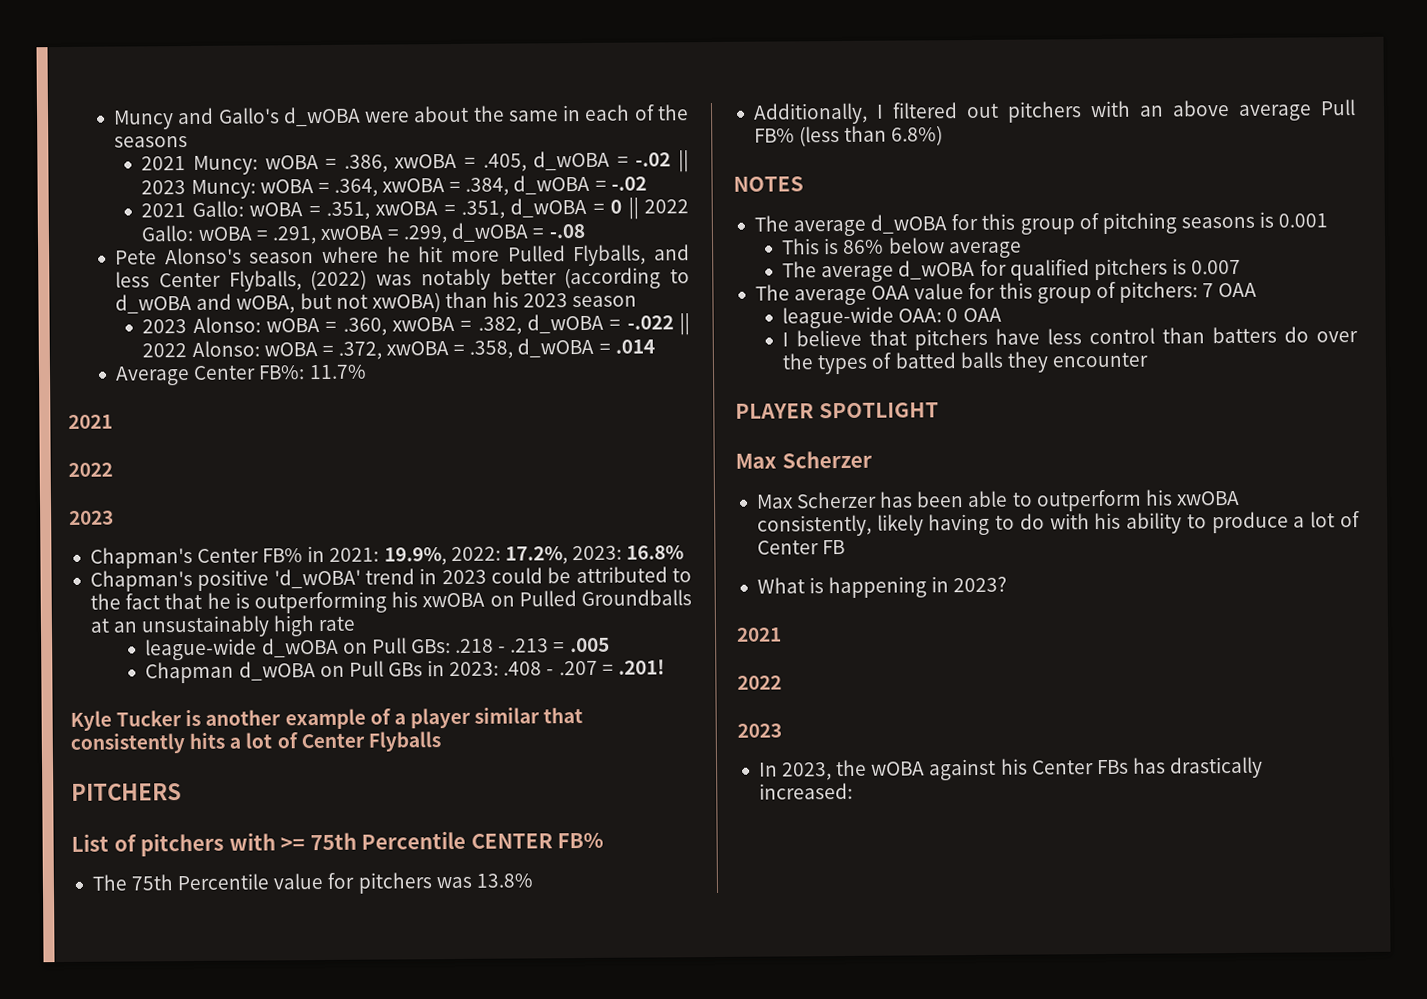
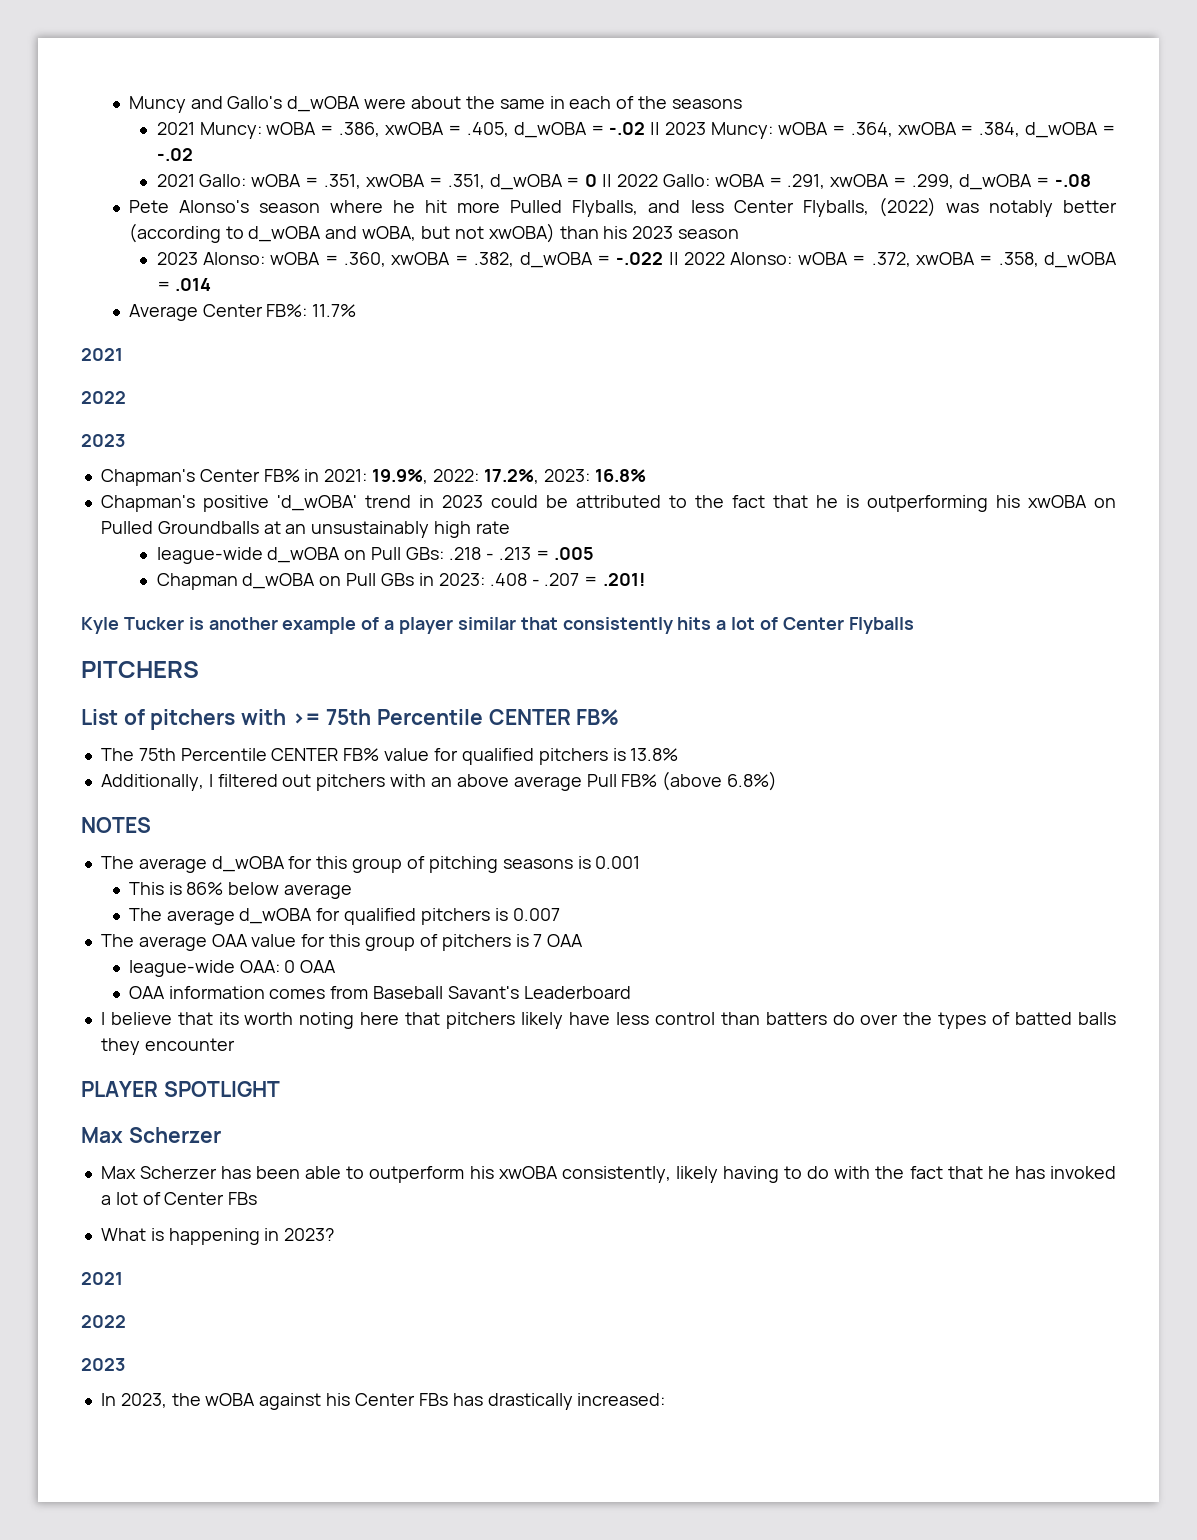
[273,872,472,894] value for pitchers was -> [271,748,626,765] CENTER FB% value for qualified pitchers is
[799,125,888,147] (less than -> [662,771,723,791] (above
[1118,281,1198,303] pitchers: -> [441,934,529,951] pitchers is
[782,328,989,351] I believe that pitchers -> [128,986,631,999] [100,1012,564,1029] OAA information comes from Baseball Savant's Leaderboard // I believe that its worth noting here that pitchers likely
[1094,511,1360,534] [756,539,846,555] his ability to produce a lot of Center FB -> [875,1166,1117,1179] [100,1192,258,1205] the fact that he has invoked a lot of Center FBs

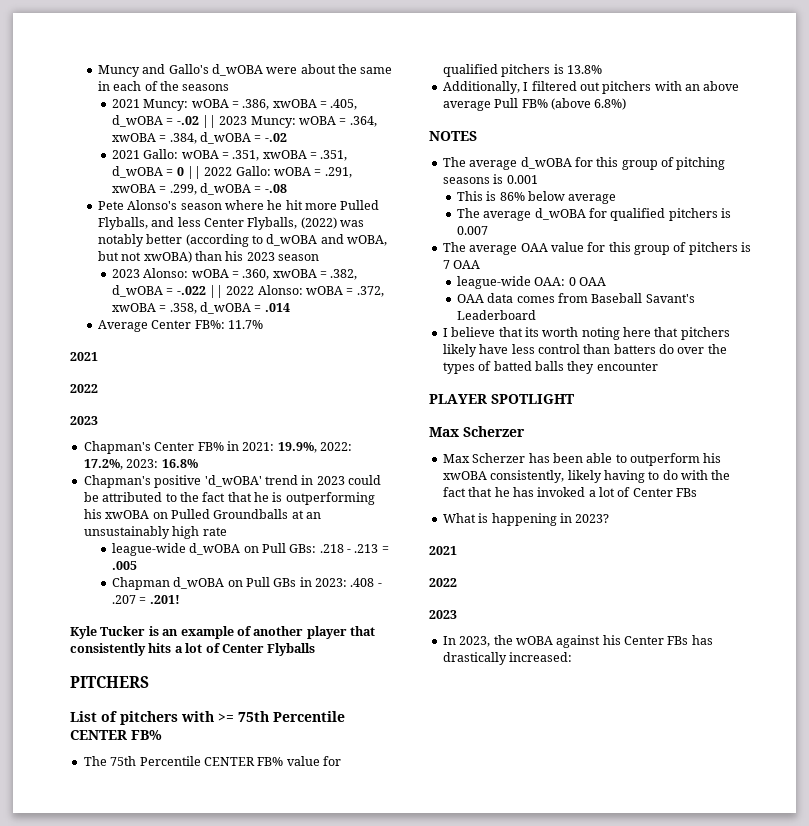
[208,617,278,630] another -> [162,629,179,636] an
[384,617,516,634] a player similar -> [253,626,347,639] another player
[168,986,265,999] information -> [487,293,514,303] data

